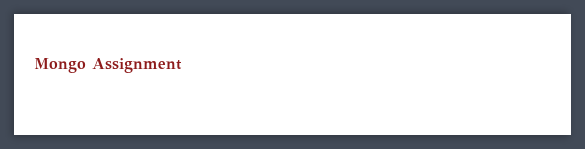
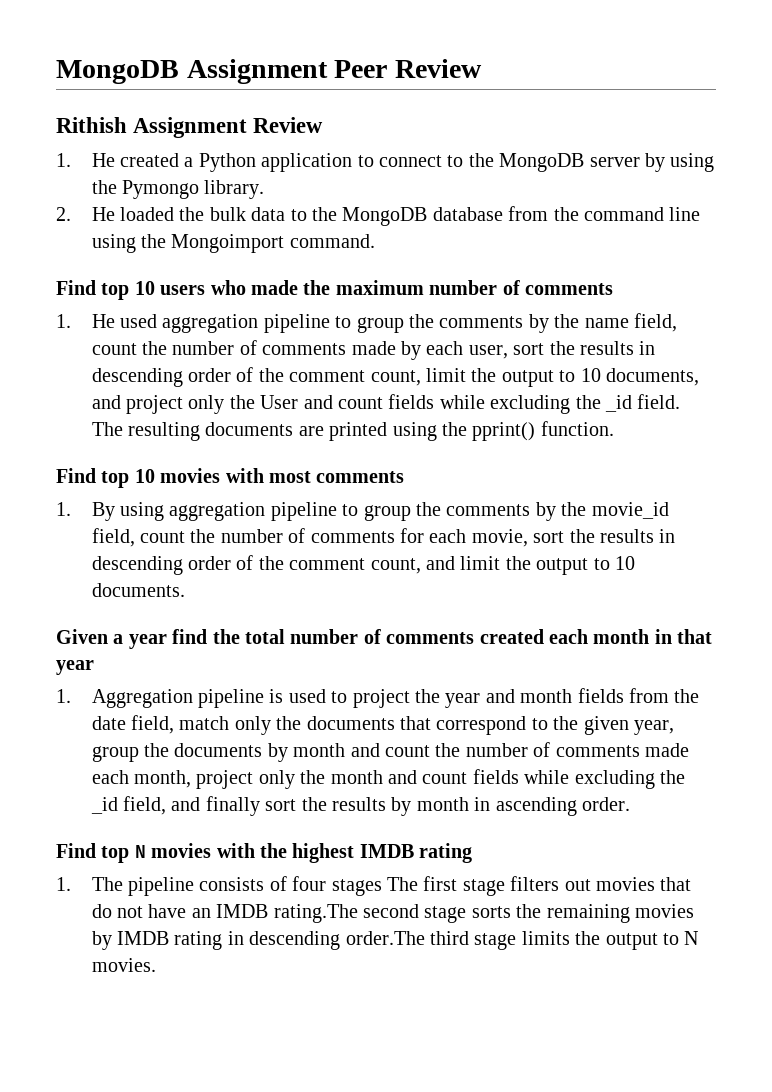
[34,58,182,73] Mongo Assignment -> [56,59,482,84] [56,117,324,138] [56,153,715,172] [91,180,265,199] [56,206,701,226] [91,234,375,253] [56,280,613,300] [56,313,677,333] [91,340,656,360] [91,367,699,387] [91,394,681,414] [91,421,614,441] [56,468,405,488] [56,502,669,521] [91,528,676,547] [91,555,635,575] [91,583,185,597] [56,629,713,649] [56,660,94,675] [56,688,700,708] [91,715,674,735] [91,742,689,762] [91,769,685,789] [90,796,630,816] [56,843,473,863] [56,876,692,896] [91,904,694,923] [91,931,699,950] [91,958,156,972] MongoDB Assignment Peer Review // Rithish Assignment Review // 1. He created a Python application to connect to the MongoDB server by using the Pymongo library. // 2. He loaded the bulk data to the MongoDB database from the command line using the Mongoimport command. // Find top 10 users who made the maximum number of comments // 1. He used aggregation pipeline to group the comments by the name field, count the number of comments made by each user, sort the results in descending order of the comment count, limit the output to 10 documents, and project only the User and count fields while excluding the _id field. The resulting documents are printed using the pprint() function. // Find top 10 movies with most comments // 1. By using aggregation pipeline to group the comments by the movie_id field, count the number of comments for each movie, sort the results in descending order of the comment count, and limit the output to 10 documents. // Given a year find the total number of comments created each month in that year // 1. Aggregation pipeline is used to project the year and month fields from the date field, match only the documents that correspond to the given year, group the documents by month and count the number of comments made each month, project only the month and count fields while excluding the _id field, and finally sort the results by month in ascending order. // Find top N movies with the highest IMDB rating // 1. The pipeline consists of four stages The first stage filters out movies that do not have an IMDB rating.The second stage sorts the remaining movies by IMDB rating in descending order.The third stage limits the output to N movies.

